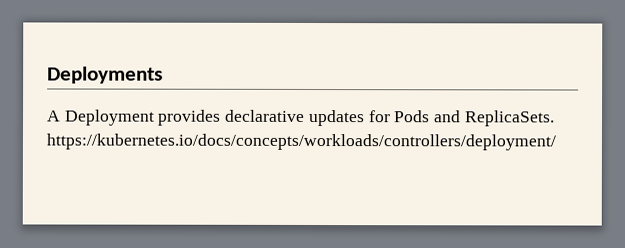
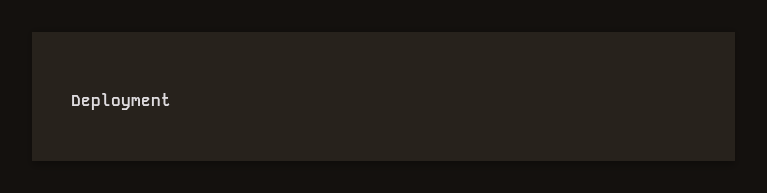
[47,66,163,84] [47,109,555,127] [46,133,556,151] Deployments // A Deployment provides declarative updates for Pods and ReplicaSets. https://kubernetes.io/docs/concepts/workloads/controllers/deployment/ -> [71,93,171,110] Deployment

